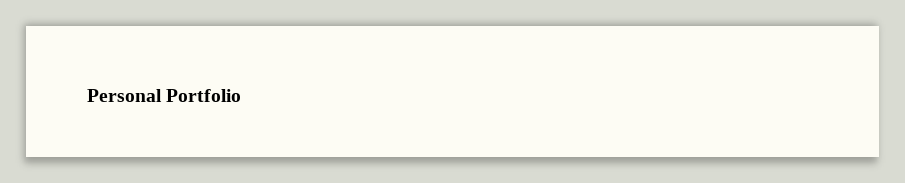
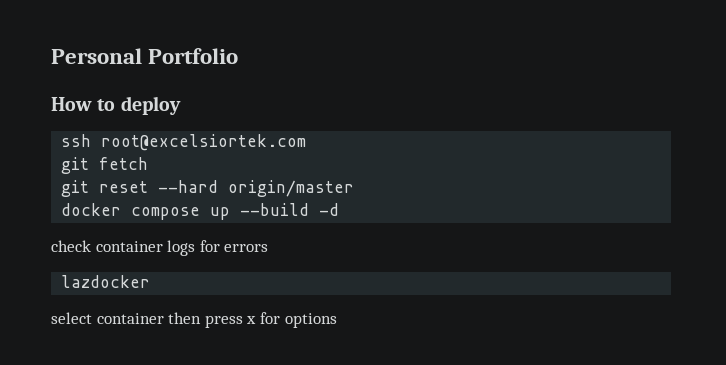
(242, 95) none -> [51,96,181,115] [61,134,307,151] [61,157,149,174] [61,180,355,197] [61,203,340,220] [51,240,269,256] [61,275,151,288] [51,312,337,328] // How to deploy // ssh root@excelsiortek.com // git fetch // git reset --hard origin/master // docker compose up --build -d // check container logs for errors // lazdocker // select container then press x for options

